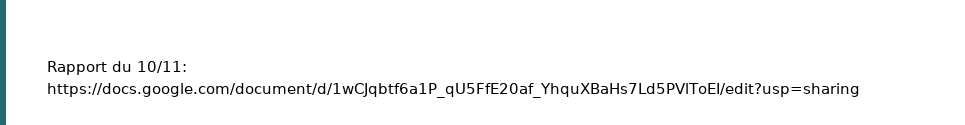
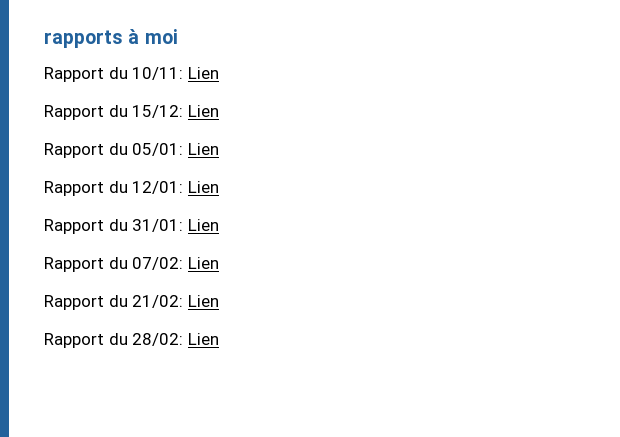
[47,61,187,75] [47,83,860,98] Rapport du 10/11: https://docs.google.com/document/d/1wCJqbtf6a1P_qU5FfE20af_YhquXBaHs7Ld5PVlToEI/edit?usp=sharing -> [44,29,178,48] [44,67,219,82] [44,105,219,120] [44,143,219,158] [44,181,219,196] [44,219,219,234] [44,257,219,272] [44,295,219,310] [44,333,219,348] rapports à moi // Rapport du 10/11: Lien // Rapport du 15/12: Lien // Rapport du 05/01: Lien // Rapport du 12/01: Lien // Rapport du 31/01: Lien // Rapport du 07/02: Lien // Rapport du 21/02: Lien // Rapport du 28/02: Lien

